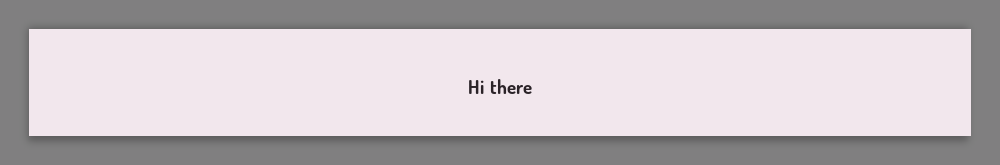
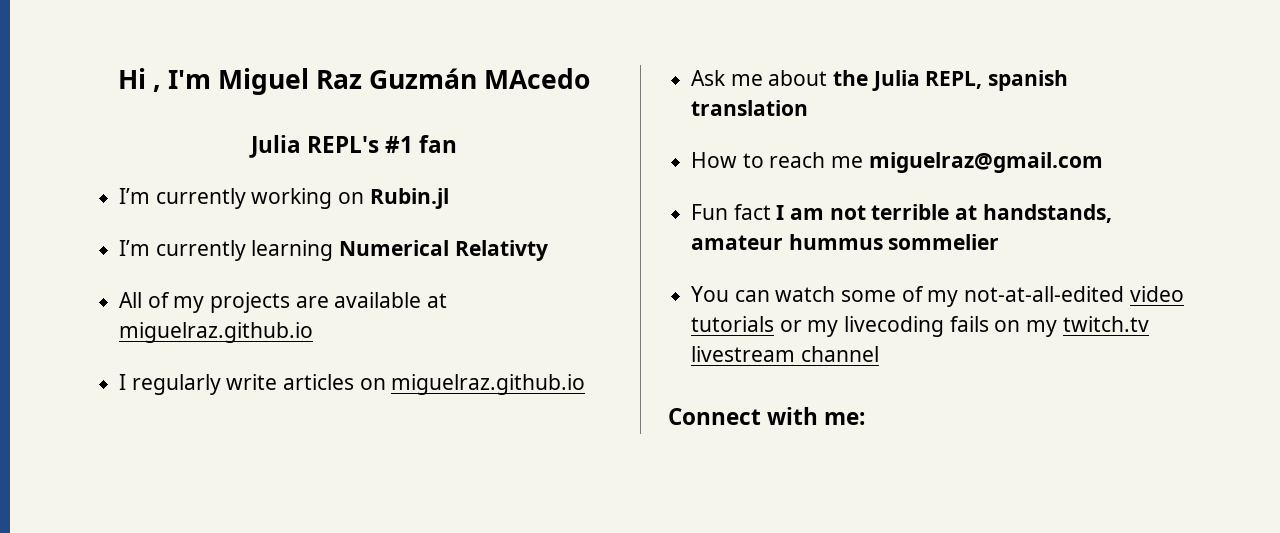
[489,79,532,94] there -> [152,68,591,95] [248,135,458,158] [119,188,449,209] [119,240,548,261] [119,292,448,313] [119,322,314,343] [119,374,586,395] [691,70,1069,91] [691,100,809,116] [691,152,1103,173] [691,204,1112,223] [691,234,1000,250] [691,286,1184,307] [691,316,1149,337] [691,346,879,362] [668,407,866,425] , I'm Miguel Raz Guzmán MAcedo // Julia REPL's #1 fan // I’m currently working on Rubin.jl // I’m currently learning Numerical Relativty // All of my projects are available at miguelraz.github.io // I regularly write articles on miguelraz.github.io // Ask me about the Julia REPL, spanish translation // How to reach me miguelraz@gmail.com // Fun fact I am not terrible at handstands, amateur hummus sommelier // You can watch some of my not-at-all-edited video tutorials or my livecoding fails on my twitch.tv livestream channel // Connect with me:

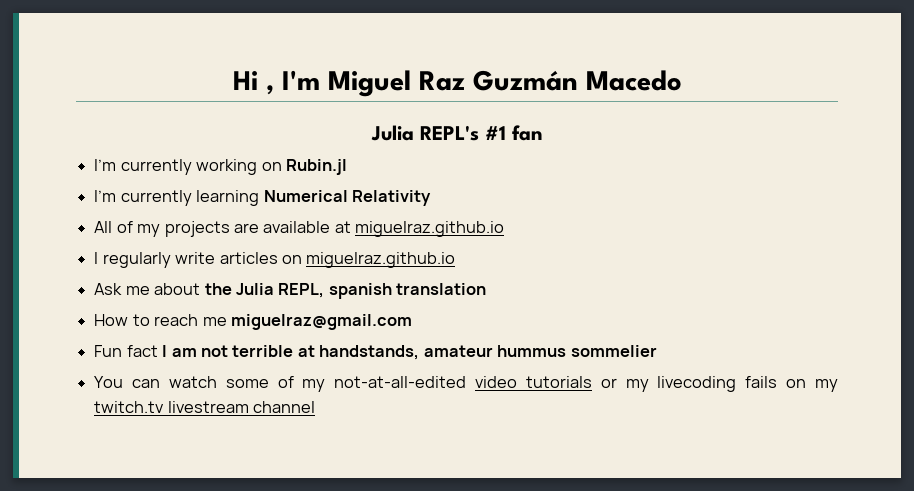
[484,68,591,89] MAcedo -> [585,70,682,91] Macedo
[454,240,548,261] Relativty -> [351,190,431,206] Relativity
[668,407,866,425] // Connect with me: -> (316, 407) none

